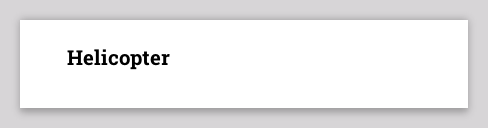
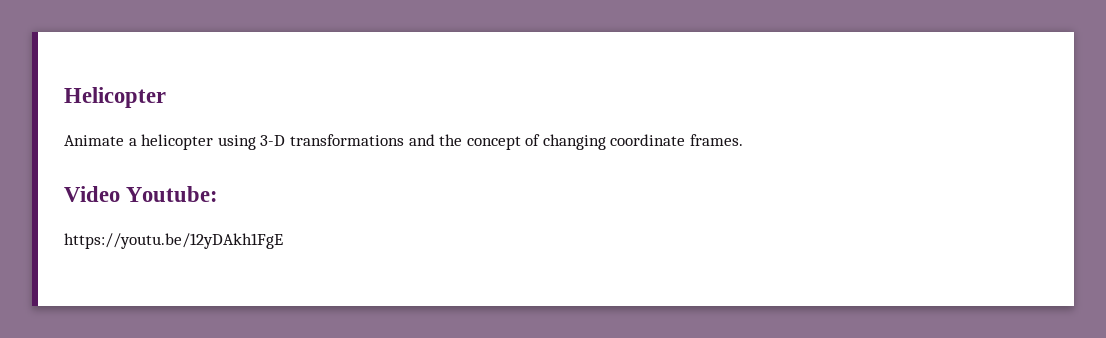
(170, 59) none -> [64,134,744,150] [64,186,219,202] [64,233,283,249] // Animate a helicopter using 3-D transformations and the concept of changing coordinate frames. // Video Youtube: // https://youtu.be/12yDAkh1FgE

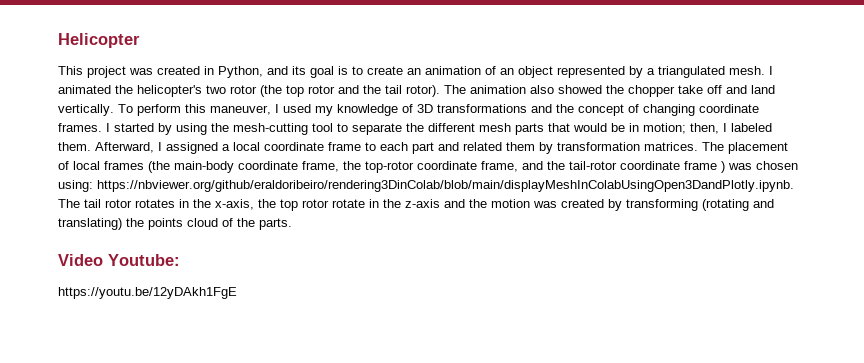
[64,134,286,150] Animate a helicopter using 3-D -> [58,66,773,78] [58,85,775,97] [58,104,433,116] This project was created in Python, and its goal is to create an animation of an object represented by a triangulated mesh. I animated the helicopter's two rotor (the top rotor and the tail rotor). The animation also showed the chopper take off and land vertically. To perform this maneuver, I used my knowledge of 3D
(744, 140) none -> [106,123,772,135] [58,142,788,154] [58,161,798,173] [58,180,794,192] [58,199,774,211] [58,218,292,230] I started by using the mesh-cutting tool to separate the different mesh parts that would be in motion; then, I labeled them. Afterward, I assigned a local coordinate frame to each part and related them by transformation matrices. The placement of local frames (the main-body coordinate frame, the top-rotor coordinate frame, and the tail-rotor coordinate frame ) was chosen using: https://nbviewer.org/github/eraldoribeiro/rendering3DinColab/blob/main/displayMeshInColabUsingOpen3DandPlotly.ipynb. The tail rotor rotates in the x-axis, the top rotor rotate in the z-axis and the motion was created by transforming (rotating and translating) the points cloud of the parts.

